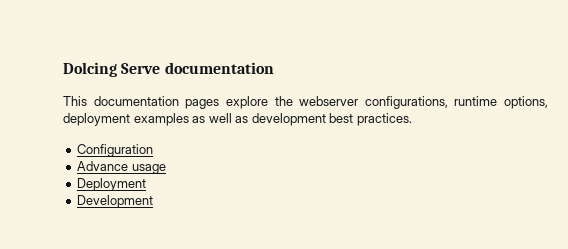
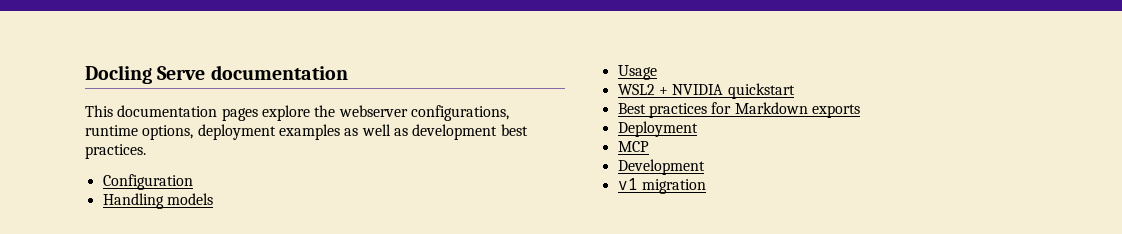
[63,62,117,77] Dolcing -> [85,65,152,84] Docling
[77,161,166,174] Advance usage -> [102,193,213,209] [617,65,657,80] [617,83,795,99] [617,102,860,118] Handling models // Usage // WSL2 + NVIDIA quickstart // Best practices for Markdown exports
(147, 184) none -> [617,141,649,152] // MCP
(154, 201) none -> [617,178,706,194] // v1 migration

